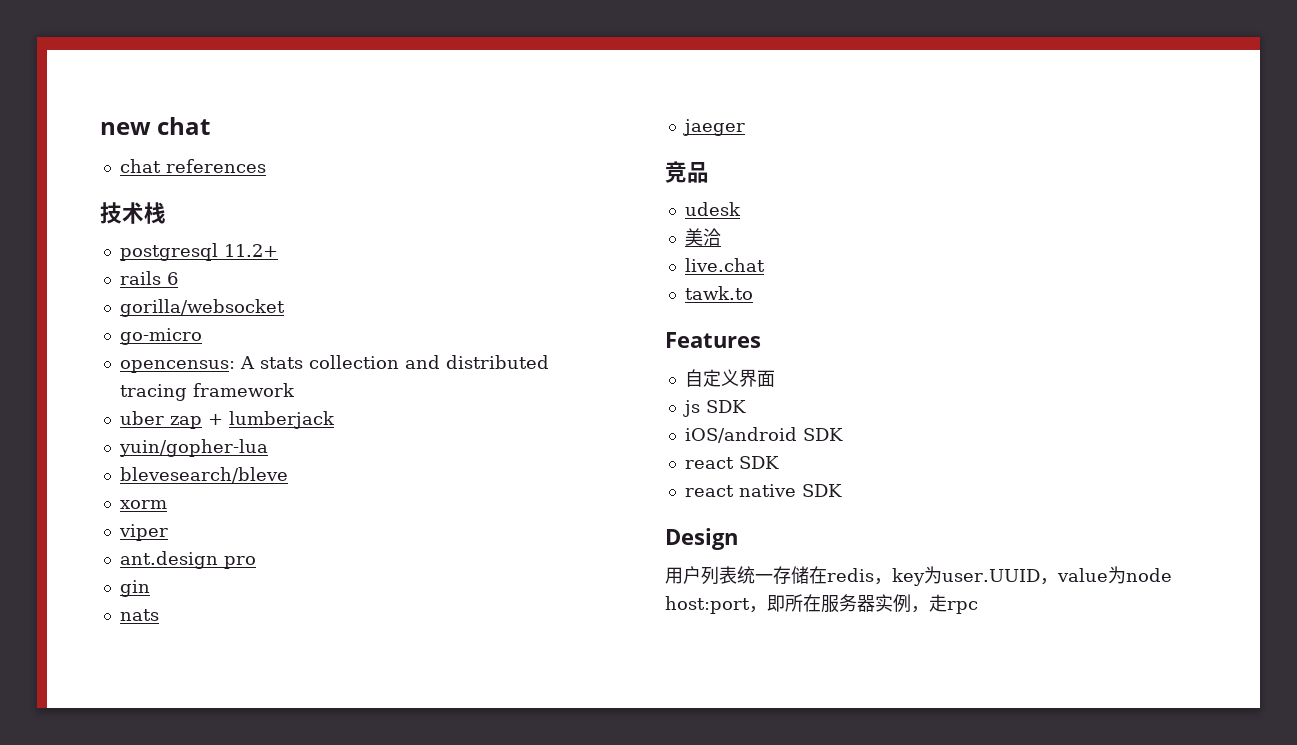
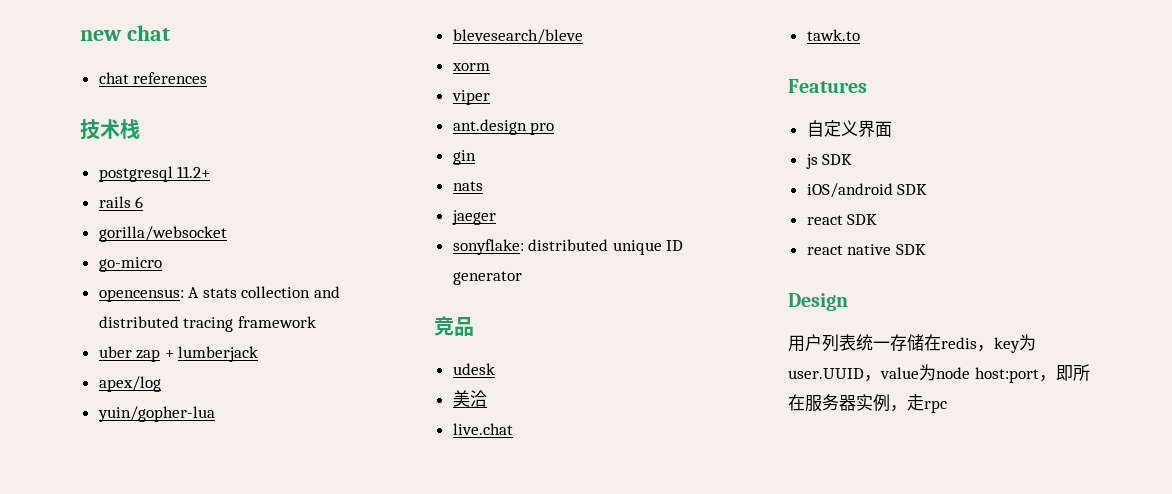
(335, 420) none -> [98,376,161,392] // apex/log
(745, 127) none -> [452,239,684,255] [452,271,522,285] // sonyflake: distributed unique ID generator

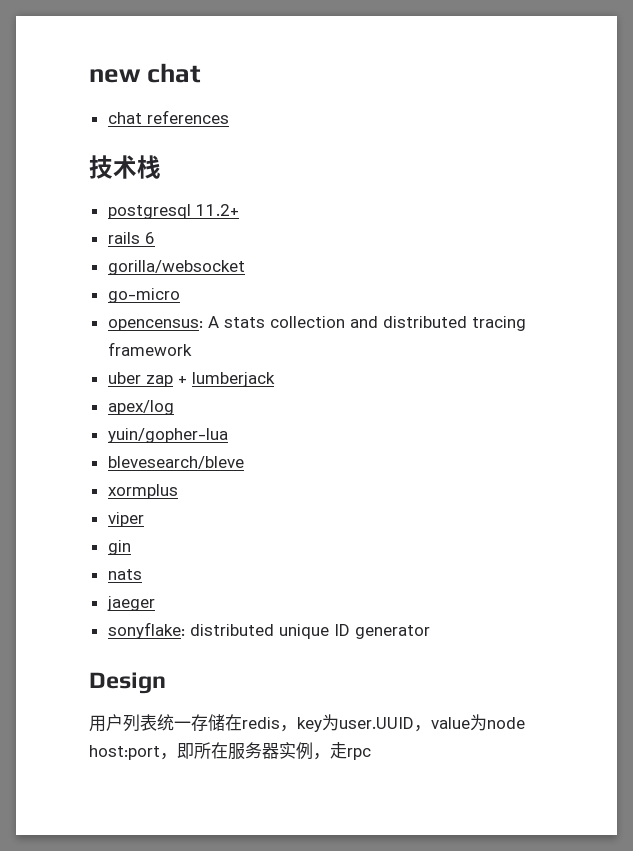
[451,63,490,71] xorm -> [107,484,178,499] xormplus
[452,119,555,135] // ant.design pro -> (144, 519) none
[434,316,474,336] [452,363,495,375] [452,390,487,407] [452,423,513,435] [806,29,860,41] [788,79,867,93] [806,120,892,137] [805,154,853,169] [806,183,928,198] [806,214,878,225] [806,244,926,255] // 竞品 // udesk // 美洽 // live.chat // tawk.to // Features // 自定义界面 // js SDK // iOS/android SDK // react SDK // react native SDK -> (430, 632) none

